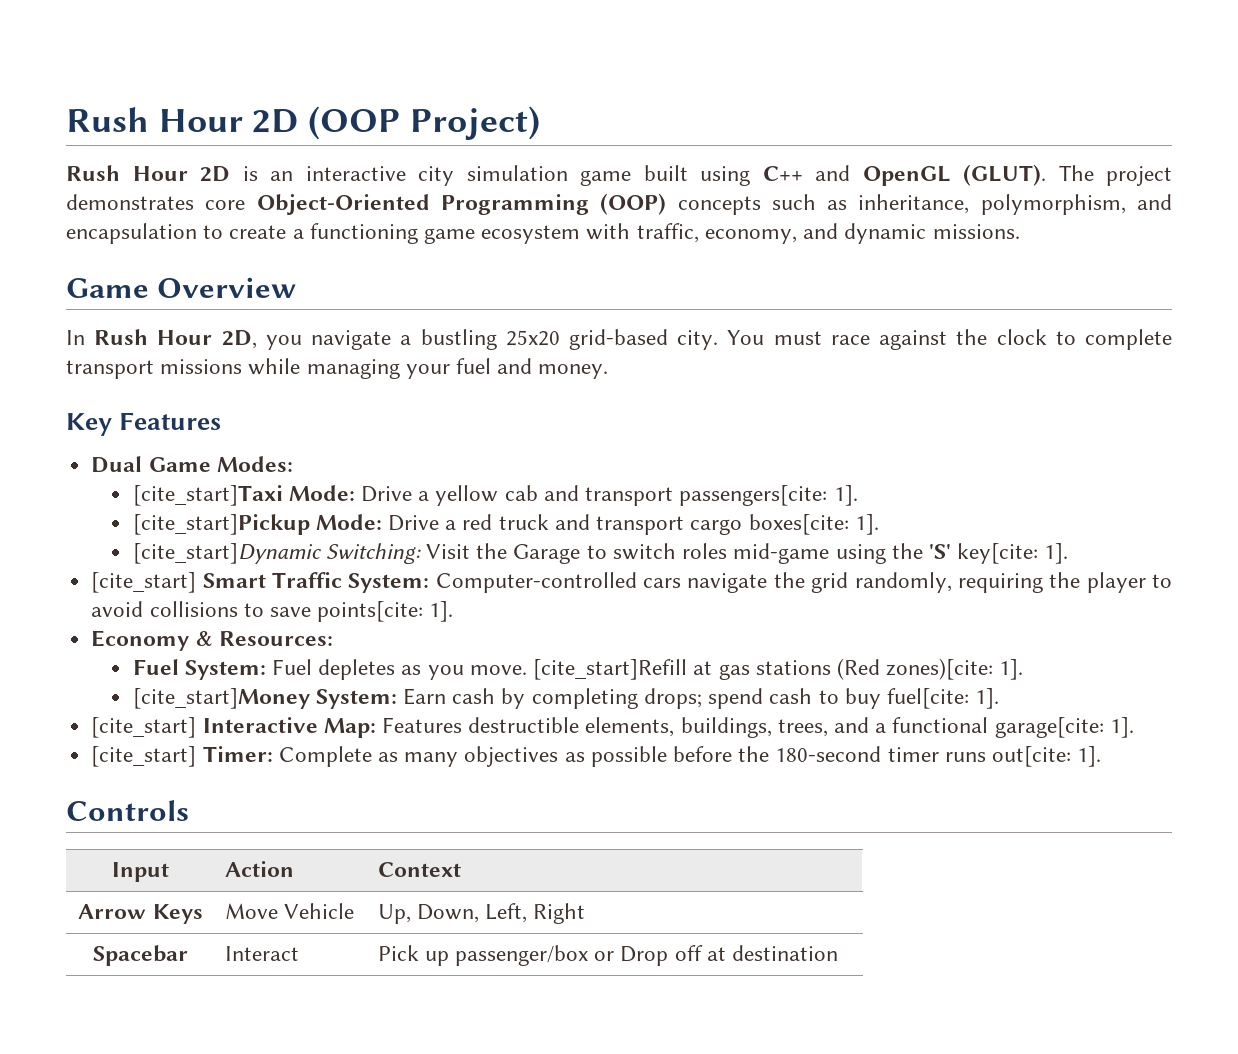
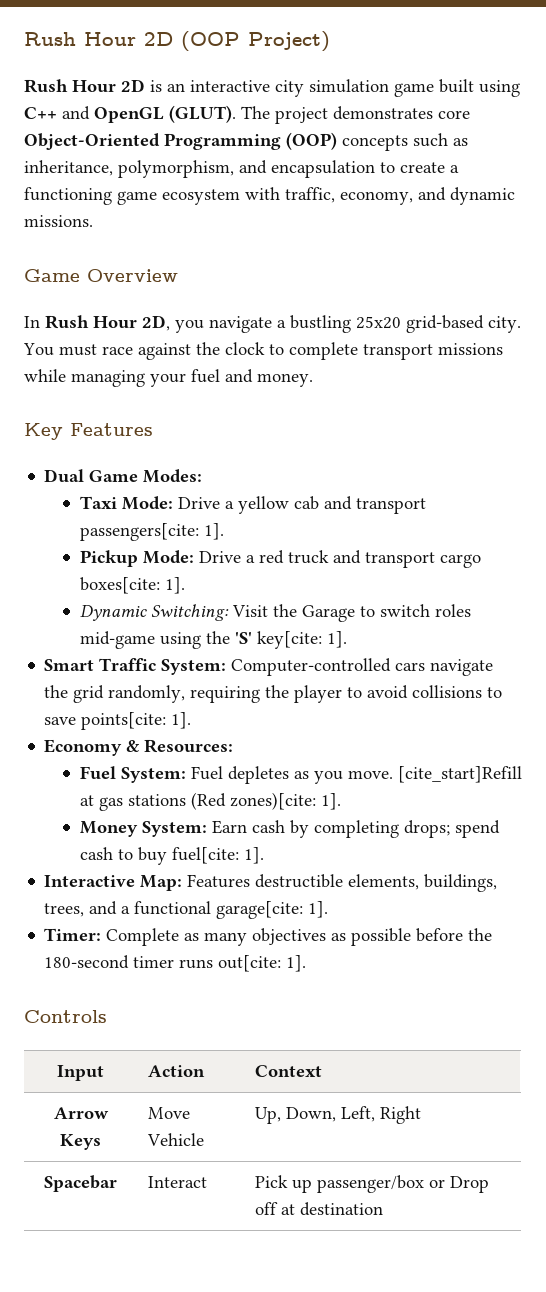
[132,485,283,506] [cite_start]Taxi -> [79,496,117,509] Taxi
[132,514,310,535] [cite_start]Pickup -> [79,550,138,567] Pickup
[132,543,322,564] [cite_start]Dynamic -> [79,605,147,621] Dynamic
[91,572,197,593] [cite_start] -> (347, 639) none
[132,688,310,709] [cite_start]Money -> [79,821,138,837] Money
[91,717,197,738] [cite_start] -> (264, 855) none
[91,746,197,767] [cite_start] -> (329, 909) none

